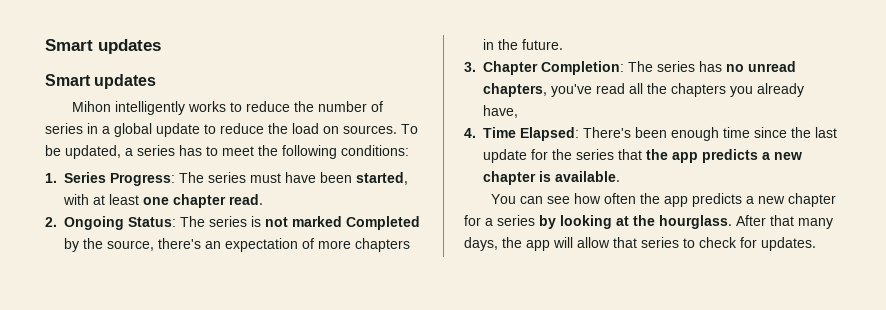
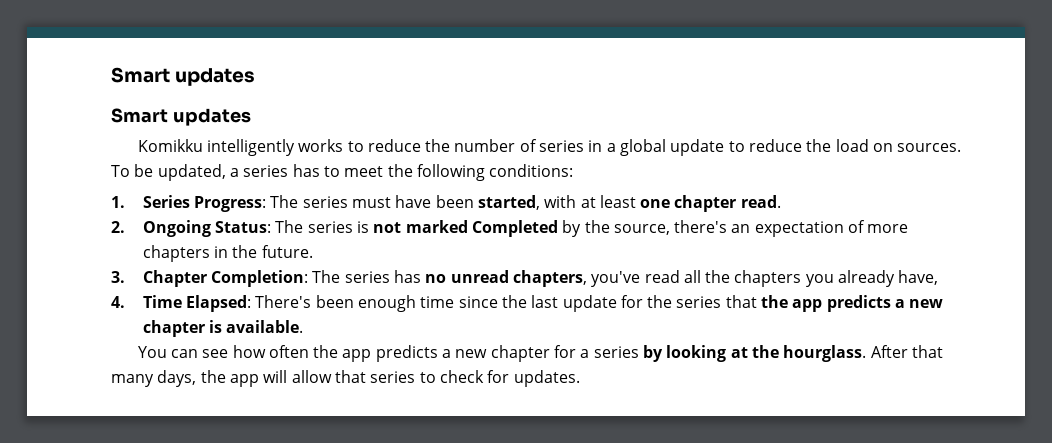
[72,101,112,112] Mihon -> [137,139,203,152] Komikku

